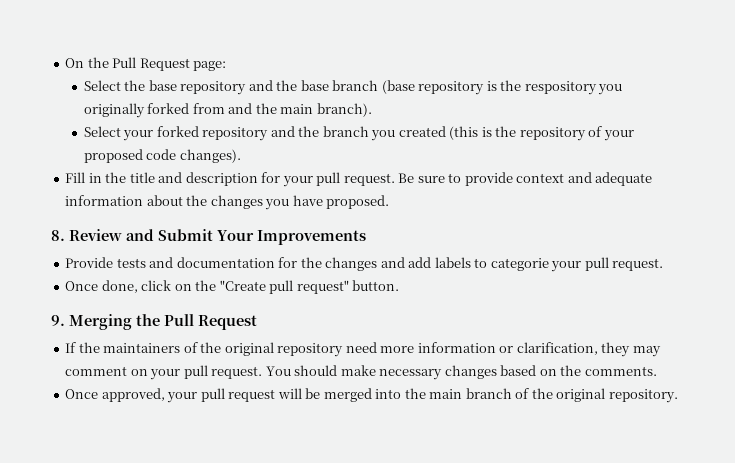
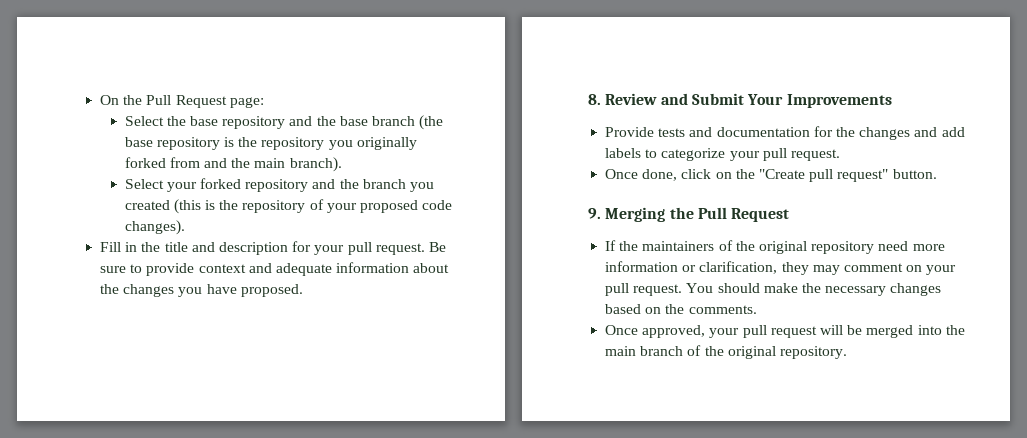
[381,80,415,94] (base -> [419,115,444,130] [124,137,153,147] (the base
[524,81,597,95] respository -> [261,137,325,150] repository
[490,258,549,271] categorie -> [661,148,726,161] categorize
(376, 370) none -> [801,283,821,293] the

